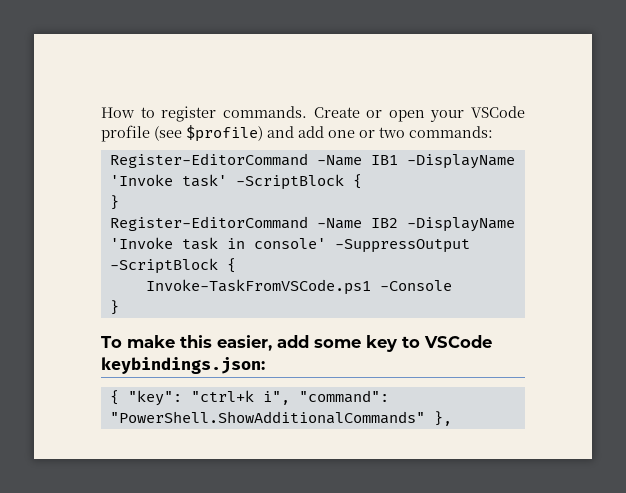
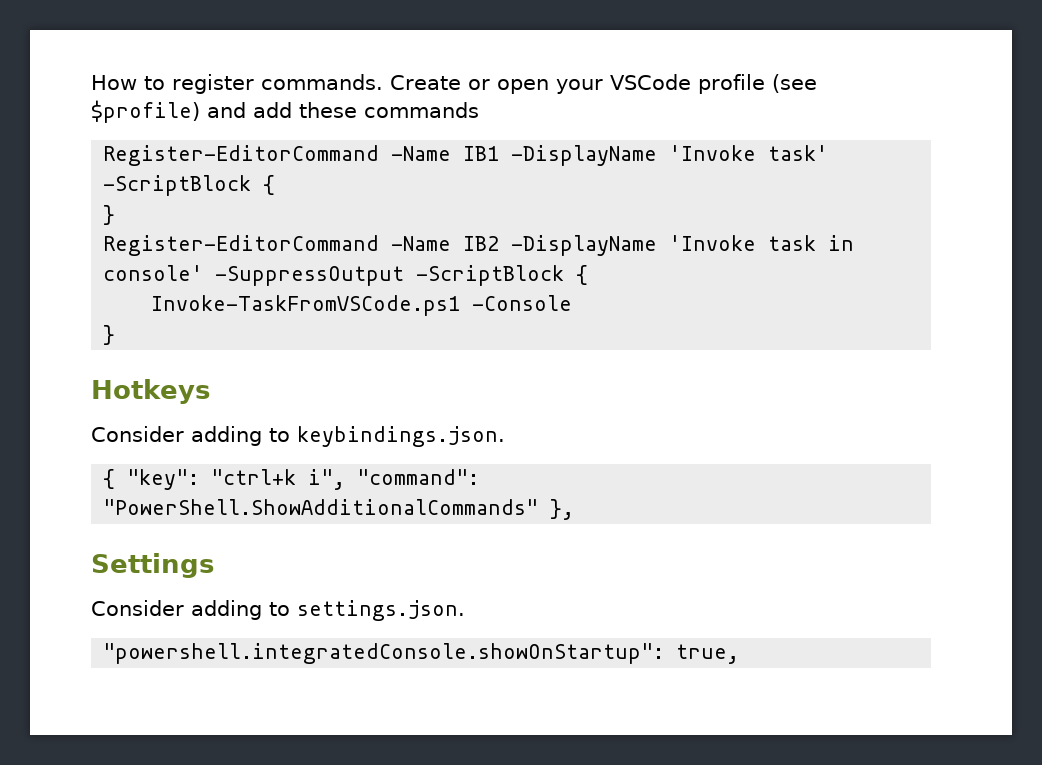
[328,126,493,138] one or two commands: -> [299,102,479,118] these commands
[101,335,492,352] [101,357,265,374] To make this easier, add some key to VSCode keybindings.json: -> [91,379,210,404] [91,426,505,447] Hotkeys // Consider adding to keybindings.json.
(452, 418) none -> [91,553,214,578] [91,600,465,621] [103,643,740,664] // Settings // Consider adding to settings.json. // "powershell.integratedConsole.showOnStartup": true,

